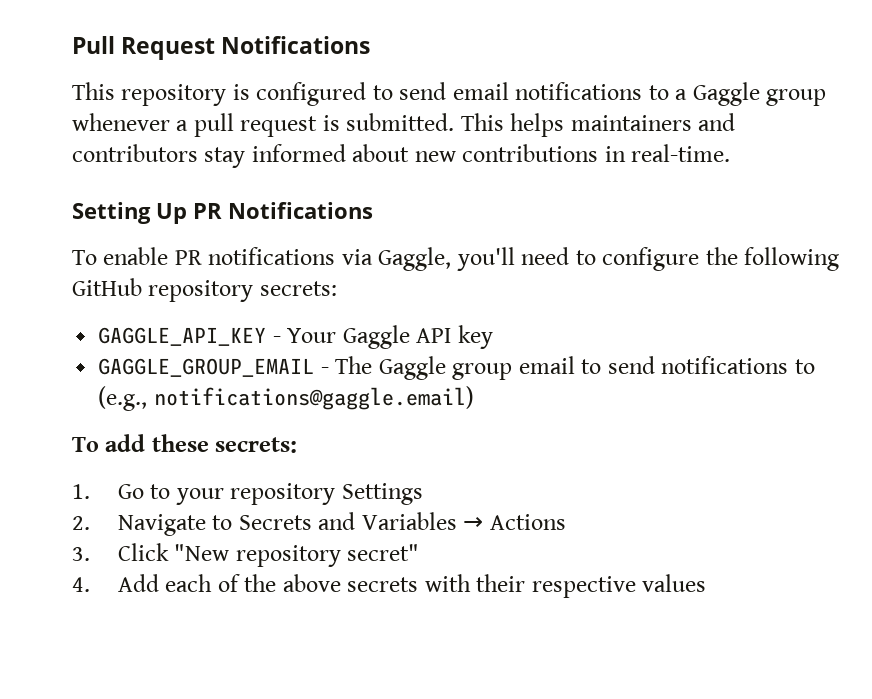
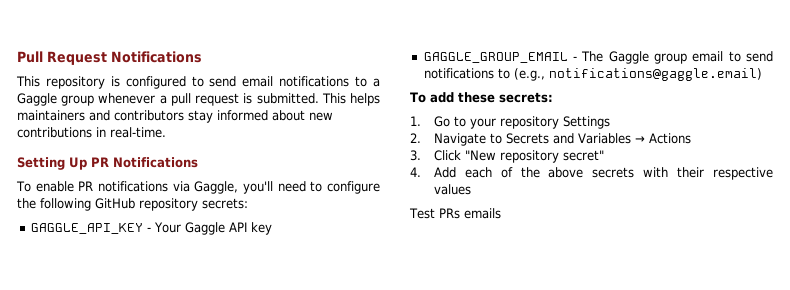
(707, 583) none -> [409,208,501,219] // Test PRs emails

